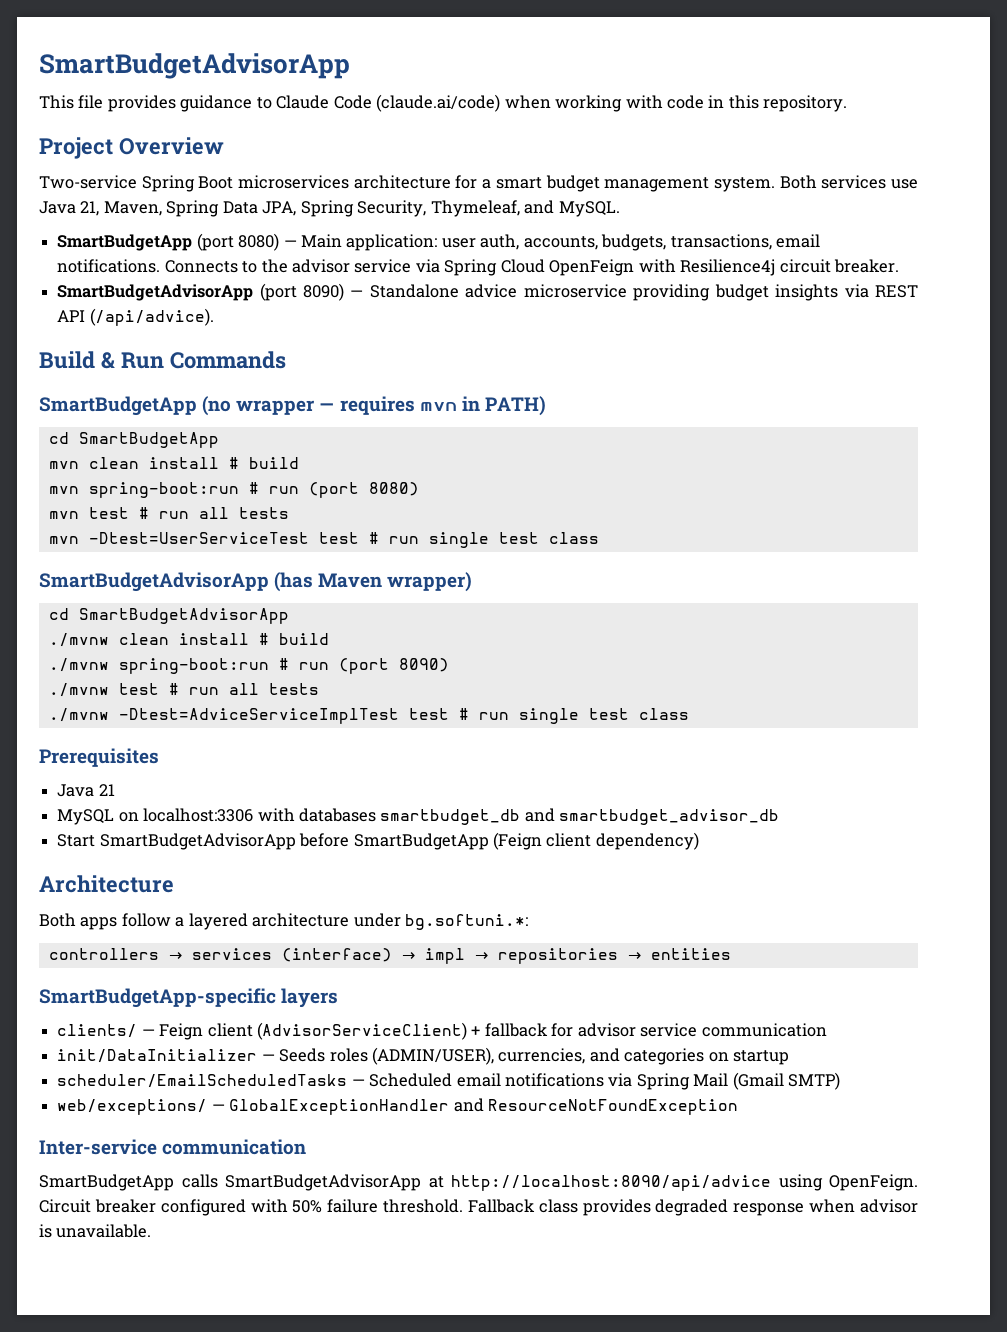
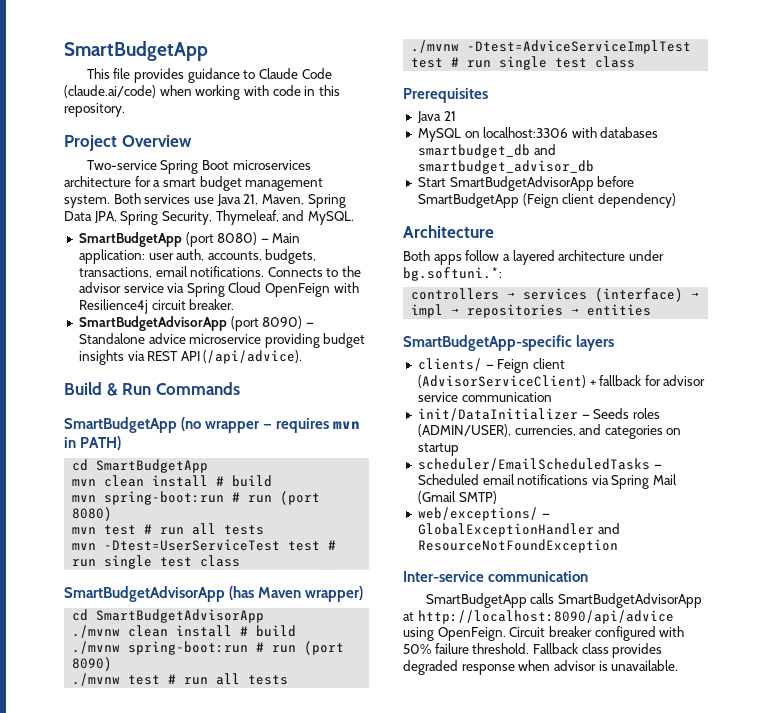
[39,53,350,79] SmartBudgetAdvisorApp -> [64,41,208,61] SmartBudgetApp

